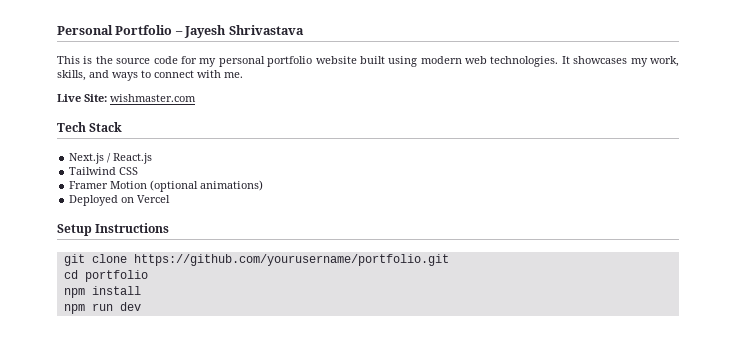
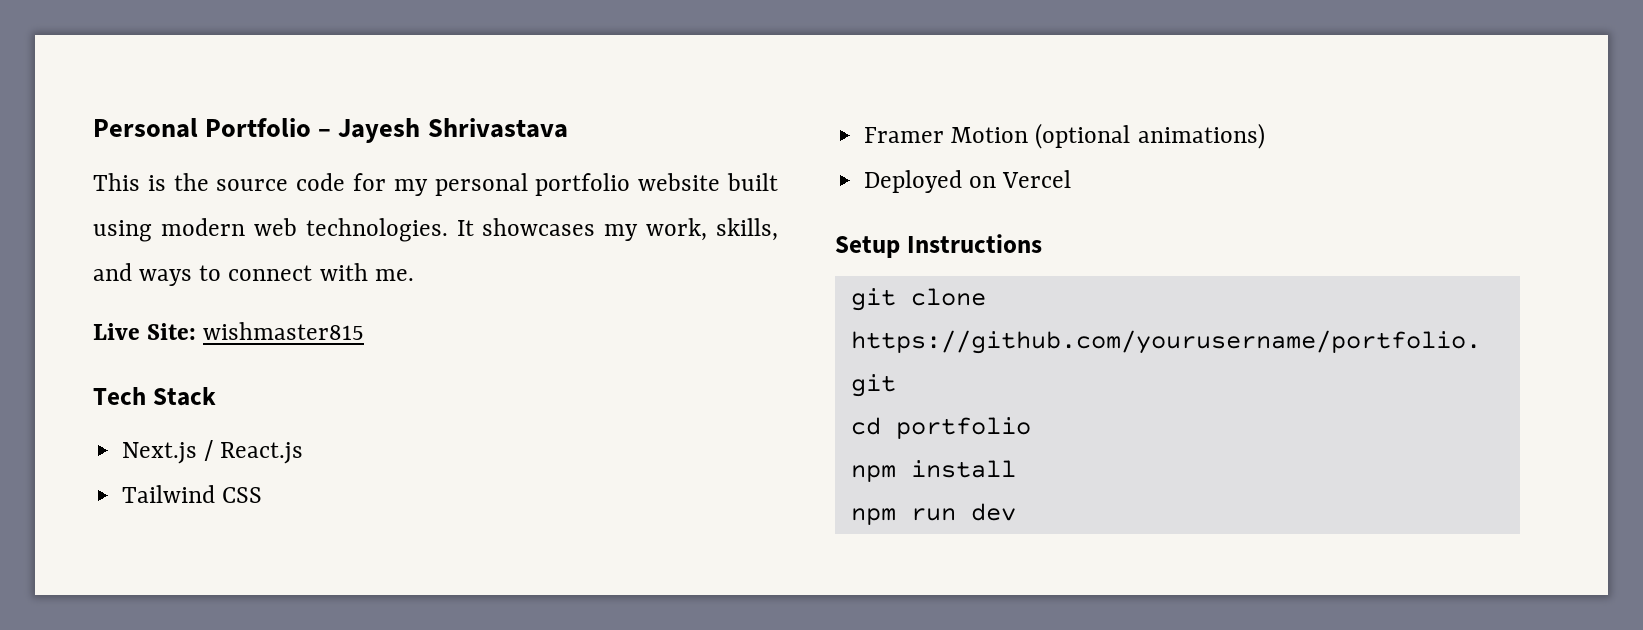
[110,94,196,102] wishmaster.com -> [203,322,365,340] wishmaster815

